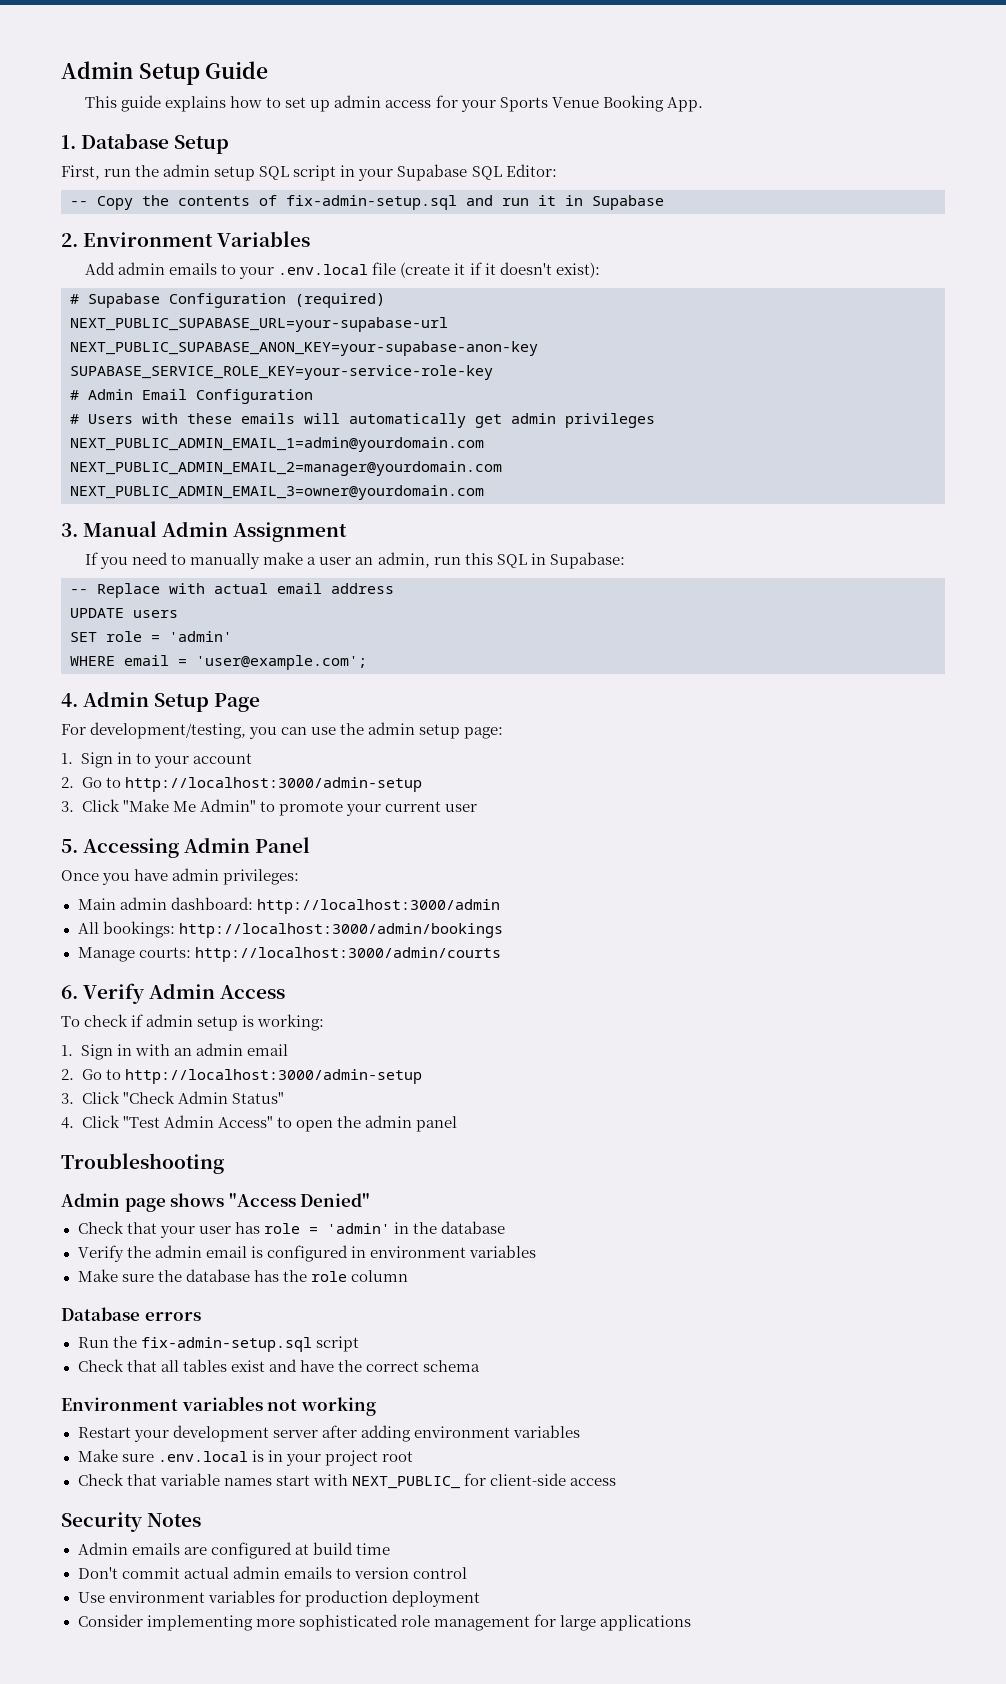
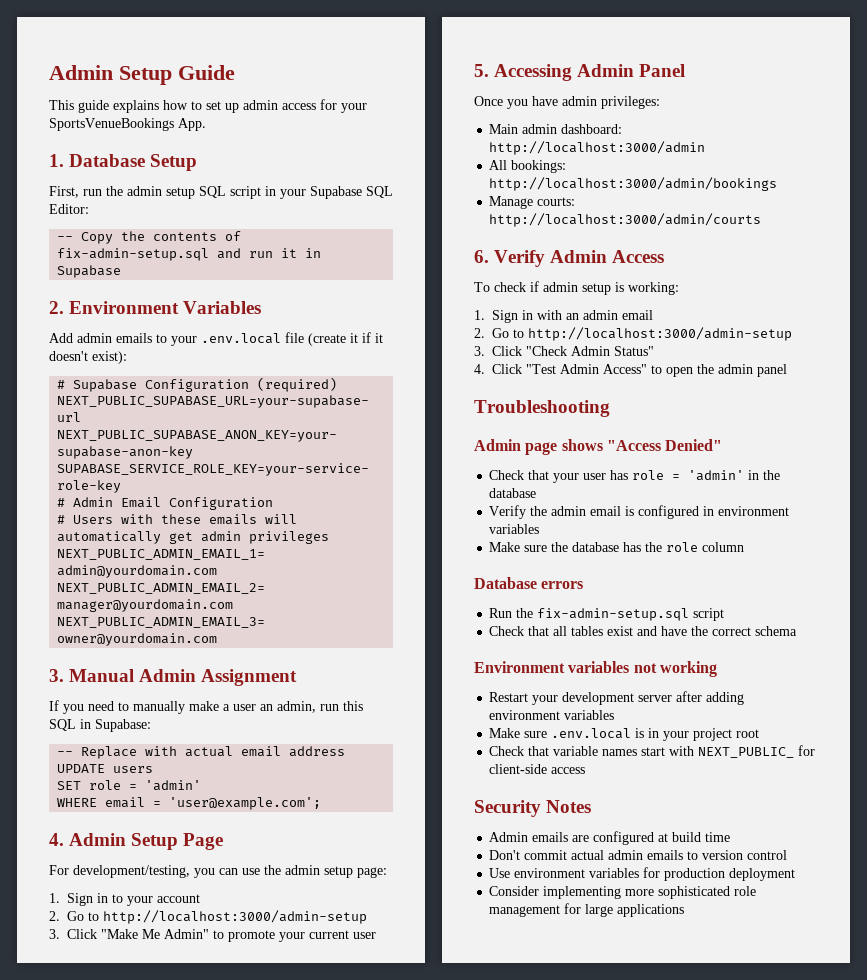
[499,95,664,112] Sports Venue Booking -> [49,118,174,131] SportsVenueBookings

